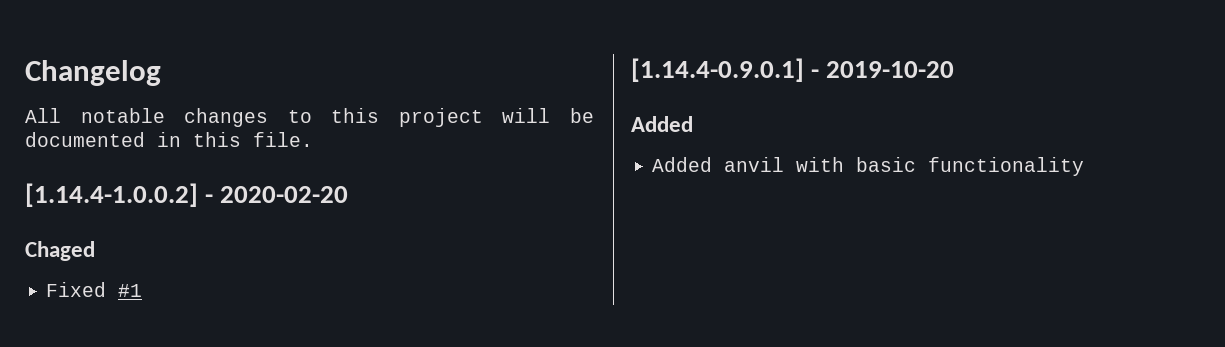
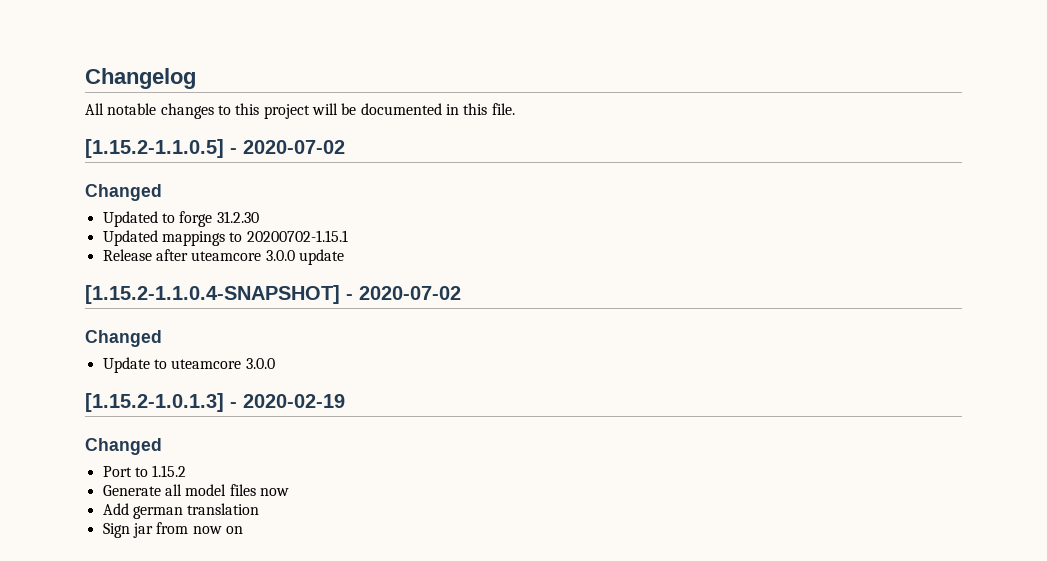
[25,183,349,207] [25,241,95,261] [46,282,143,297] [631,58,955,82] [631,116,693,132] [652,157,1085,176] [1.14.4-1.0.0.2] - 2020-02-20 // Chaged // Fixed #1 // [1.14.4-0.9.0.1] - 2019-10-20 // Added // Added anvil with basic functionality -> [85,139,345,158] [85,184,162,201] [102,211,259,227] [102,230,348,246] [102,249,344,265] [85,285,461,304] [85,330,162,347] [102,357,275,373] [85,393,345,412] [85,438,162,455] [102,465,187,477] [102,484,289,496] [102,503,260,519] [102,522,243,538] [1.15.2-1.1.0.5] - 2020-07-02 // Changed // Updated to forge 31.2.30 // Updated mappings to 20200702-1.15.1 // Release after uteamcore 3.0.0 update // [1.15.2-1.1.0.4-SNAPSHOT] - 2020-07-02 // Changed // Update to uteamcore 3.0.0 // [1.15.2-1.0.1.3] - 2020-02-19 // Changed // Port to 1.15.2 // Generate all model files now // Add german translation // Sign jar from now on

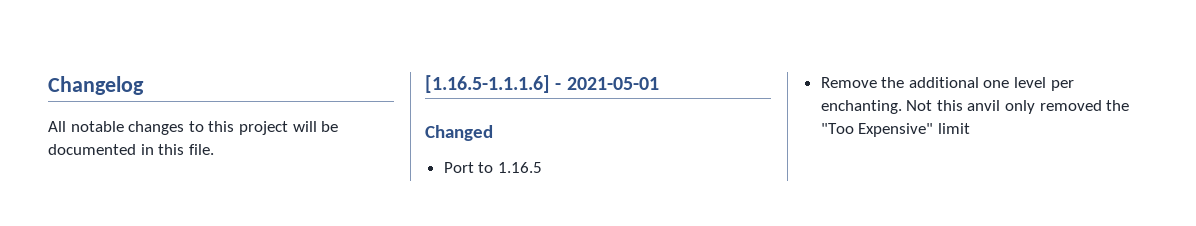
[85,139,345,158] [85,184,162,201] [102,211,259,227] [102,230,348,246] [102,249,344,265] [85,285,461,304] [85,330,162,347] [102,357,275,373] [85,393,345,412] [85,438,162,455] [102,465,187,477] [102,484,289,496] [102,503,260,519] [102,522,243,538] [1.15.2-1.1.0.5] - 2020-07-02 // Changed // Updated to forge 31.2.30 // Updated mappings to 20200702-1.15.1 // Release after uteamcore 3.0.0 update // [1.15.2-1.1.0.4-SNAPSHOT] - 2020-07-02 // Changed // Update to uteamcore 3.0.0 // [1.15.2-1.0.1.3] - 2020-02-19 // Changed // Port to 1.15.2 // Generate all model files now // Add german translation // Sign jar from now on -> [425,75,659,93] [425,125,493,141] [443,162,542,173] [820,77,1074,91] [820,100,1130,114] [820,123,970,137] [1.16.5-1.1.1.6] - 2021-05-01 // Changed // Port to 1.16.5 // Remove the additional one level per enchanting. Not this anvil only removed the "Too Expensive" limit

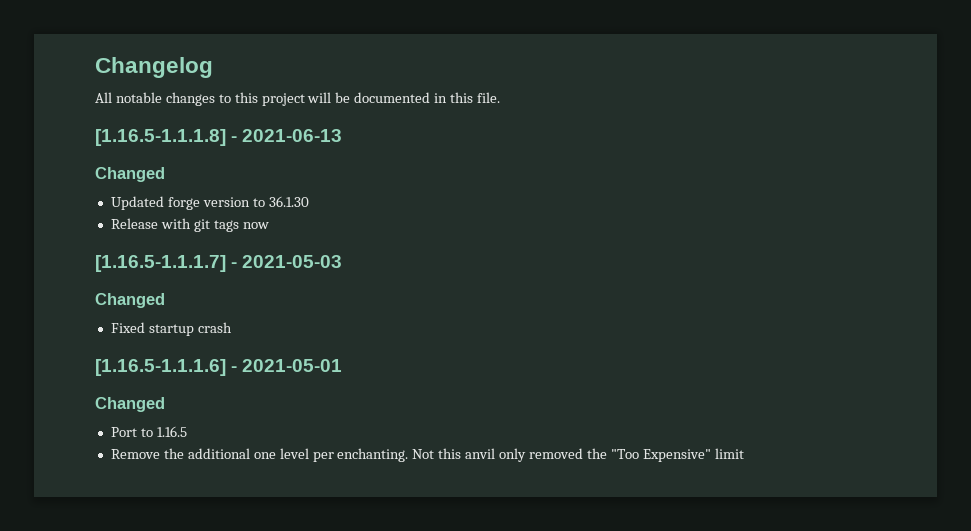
(214, 149) none -> [95,129,343,146] [95,167,165,182] [110,196,309,210] [110,218,269,232] [95,255,343,272] [95,293,165,308] [110,322,232,336] // [1.16.5-1.1.1.8] - 2021-06-13 // Changed // Updated forge version to 36.1.30 // Release with git tags now // [1.16.5-1.1.1.7] - 2021-05-03 // Changed // Fixed startup crash

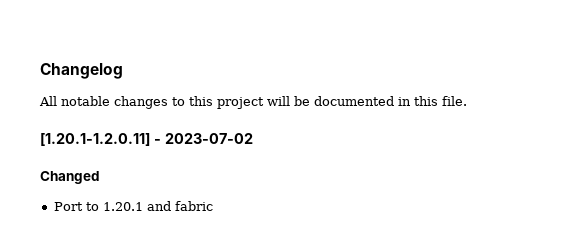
[95,129,343,146] [95,167,165,182] [110,196,309,210] [110,218,269,232] [95,255,343,272] [95,293,165,308] [110,322,232,336] [95,359,343,376] [95,397,165,412] [110,426,187,437] [110,448,744,462] [1.16.5-1.1.1.8] - 2021-06-13 // Changed // Updated forge version to 36.1.30 // Release with git tags now // [1.16.5-1.1.1.7] - 2021-05-03 // Changed // Fixed startup crash // [1.16.5-1.1.1.6] - 2021-05-01 // Changed // Port to 1.16.5 // Remove the additional one level per enchanting. Not this anvil only removed the "Too Expensive" limit -> [40,133,253,146] [40,171,100,184] [53,201,213,211] [1.20.1-1.2.0.11] - 2023-07-02 // Changed // Port to 1.20.1 and fabric

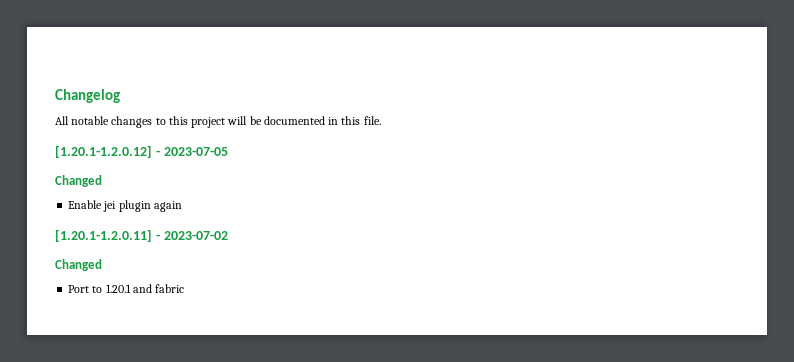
(467, 101) none -> [55,145,228,158] [55,175,102,187] [68,200,182,212] // [1.20.1-1.2.0.12] - 2023-07-05 // Changed // Enable jei plugin again

